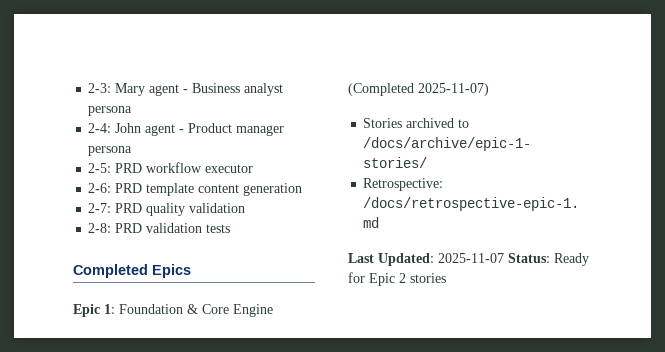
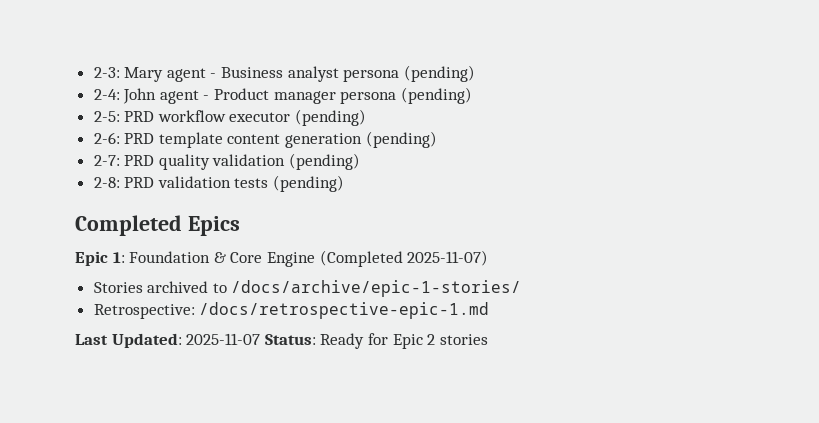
(133, 111) none -> [403,65,475,82] (pending)
(133, 151) none -> [400,87,472,104] (pending)
(254, 168) none -> [295,109,367,126] (pending)
(303, 189) none -> [365,131,437,148] (pending)
(246, 208) none -> [289,153,361,170] (pending)
(231, 228) none -> [273,175,345,192] (pending)

